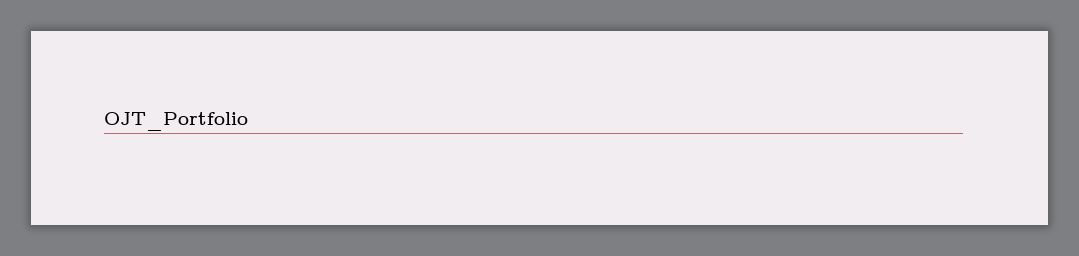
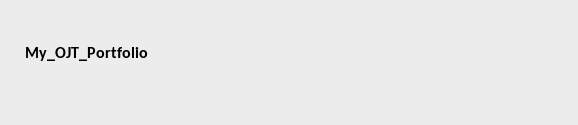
[104,112,248,131] OJT_Portfolio -> [25,47,148,61] My_OJT_Portfolio

